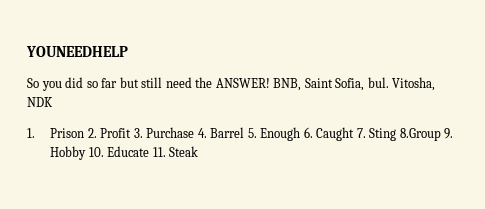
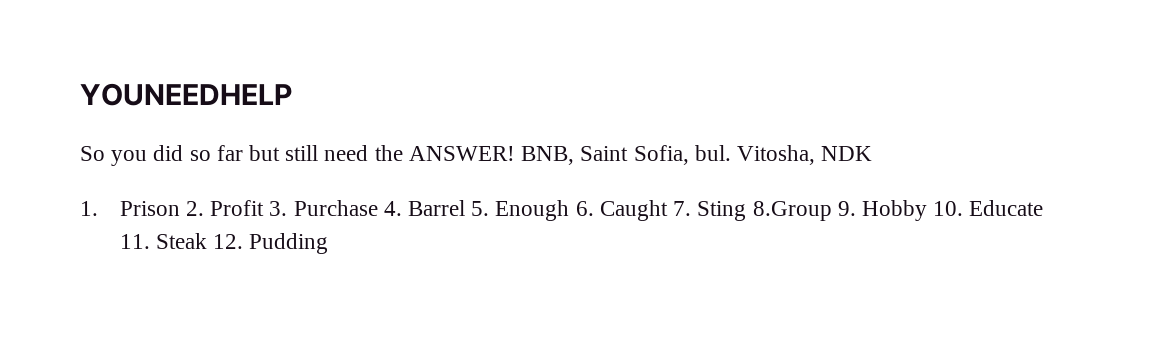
(199, 151) none -> [213,233,329,254] 12. Pudding

